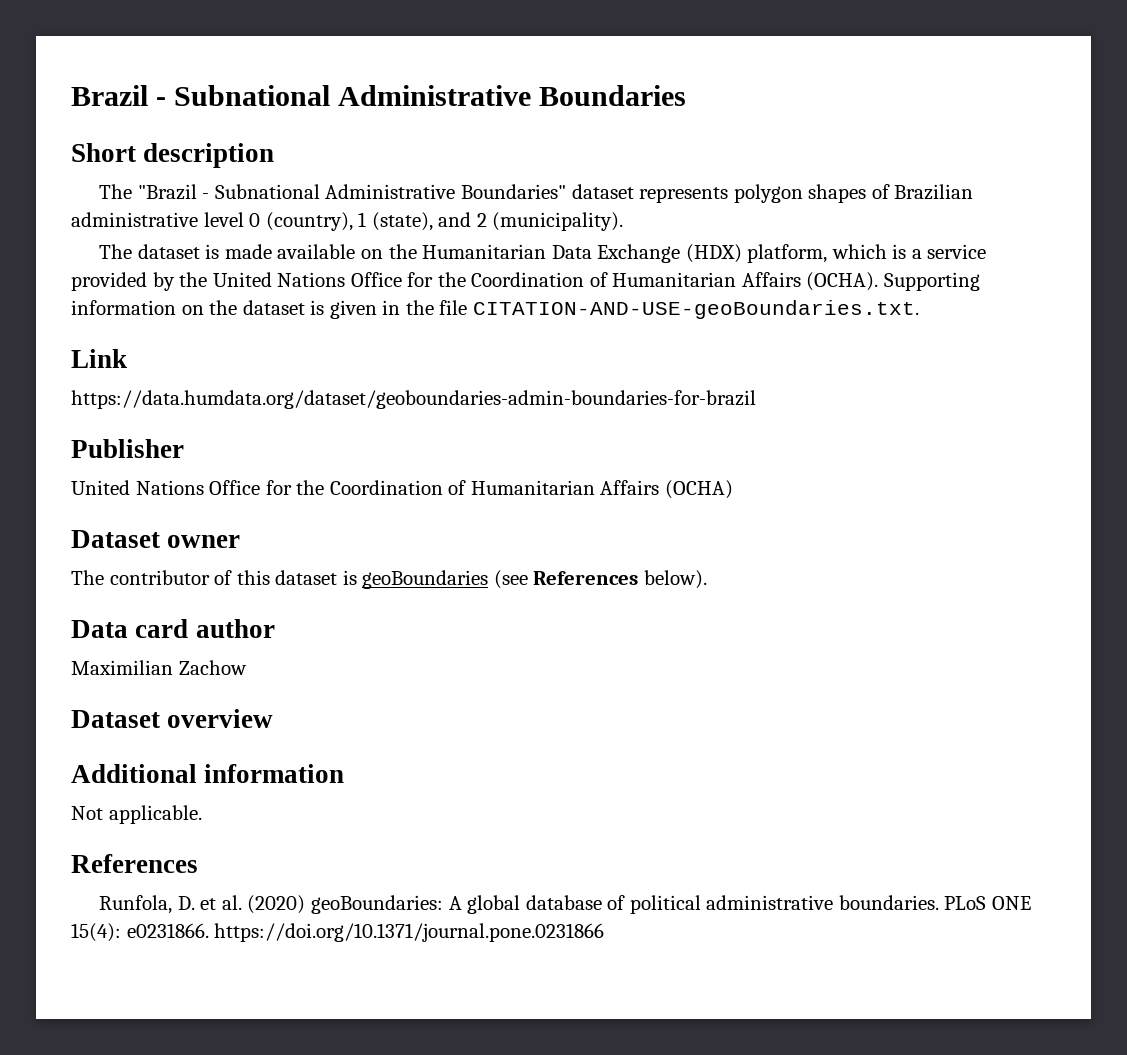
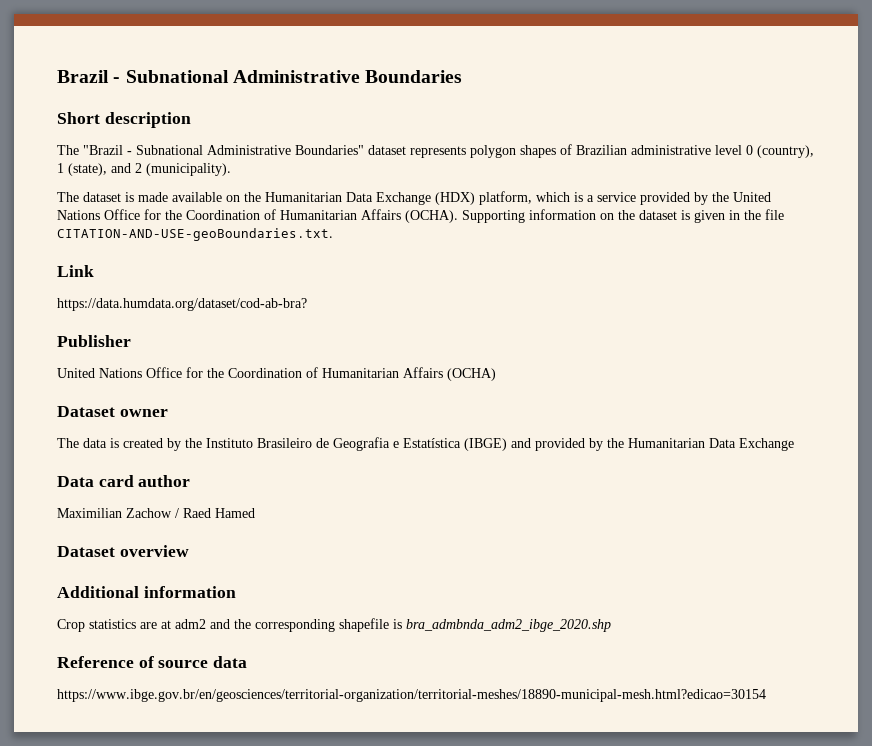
[71,390,756,409] https://data.humdata.org/dataset/geoboundaries-admin-boundaries-for-brazil -> [57,298,307,311] https://data.humdata.org/dataset/cod-ab-bra?
[109,570,707,589] contributor of this dataset is geoBoundaries (see References below). -> [83,437,794,451] data is created by the Instituto Brasileiro de Geografia e Estatística (IBGE) and provided by the Humanitarian Data Exchange
(247, 667) none -> [175,508,255,518] / Raed Hamed
[71,805,202,824] [71,854,198,873] [99,895,1031,914] [71,923,605,942] Not applicable. // References // Runfola, D. et al. (2020) geoBoundaries: A global database of political administrative boundaries. PLoS ONE 15(4): e0231866. https://doi.org/10.1371/journal.pone.0231866 -> [57,618,611,632] [57,656,248,668] [57,689,766,702] Crop statistics are at adm2 and the corresponding shapefile is bra_admbnda_adm2_ibge_2020.shp // Reference of source data // https://www.ibge.gov.br/en/geosciences/territorial-organization/territorial-meshes/18890-municipal-mesh.html?edicao=30154

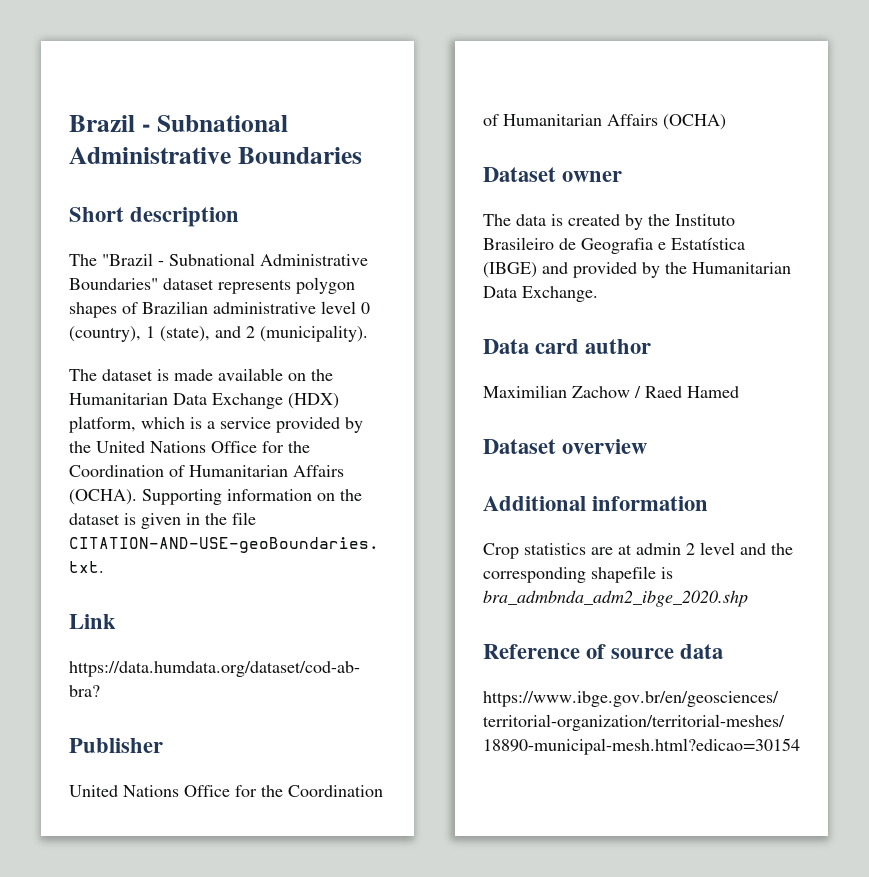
[739,438,794,451] Exchange -> [522,286,598,302] Exchange.
[175,619,206,629] adm2 -> [636,542,735,555] admin 2 level

